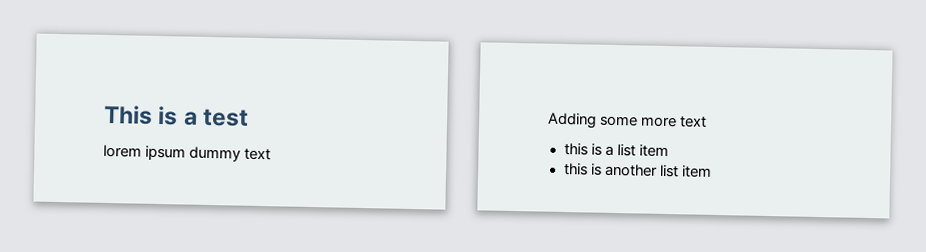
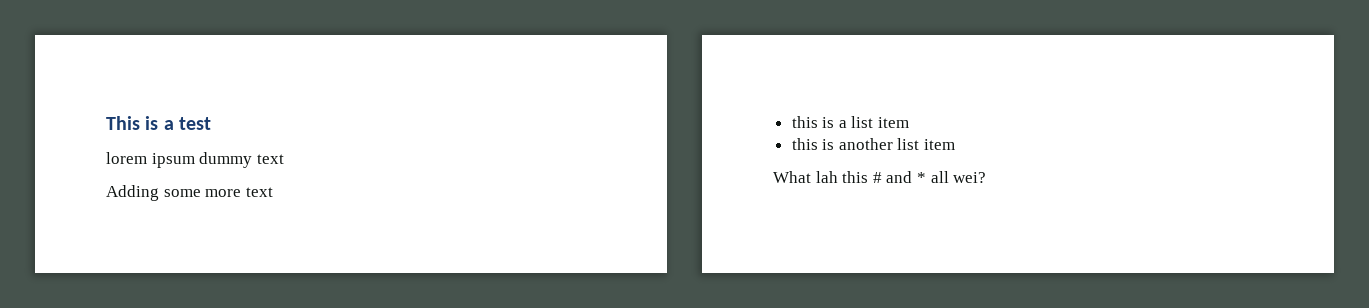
(712, 171) none -> [773,171,987,183] // What lah this # and * all wei?

